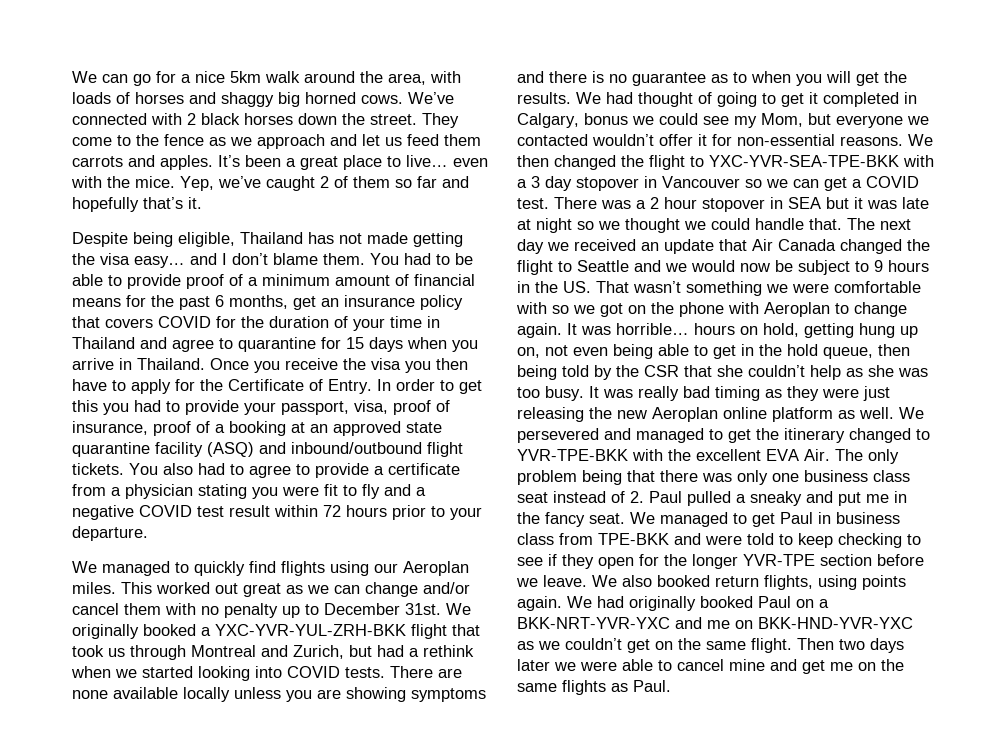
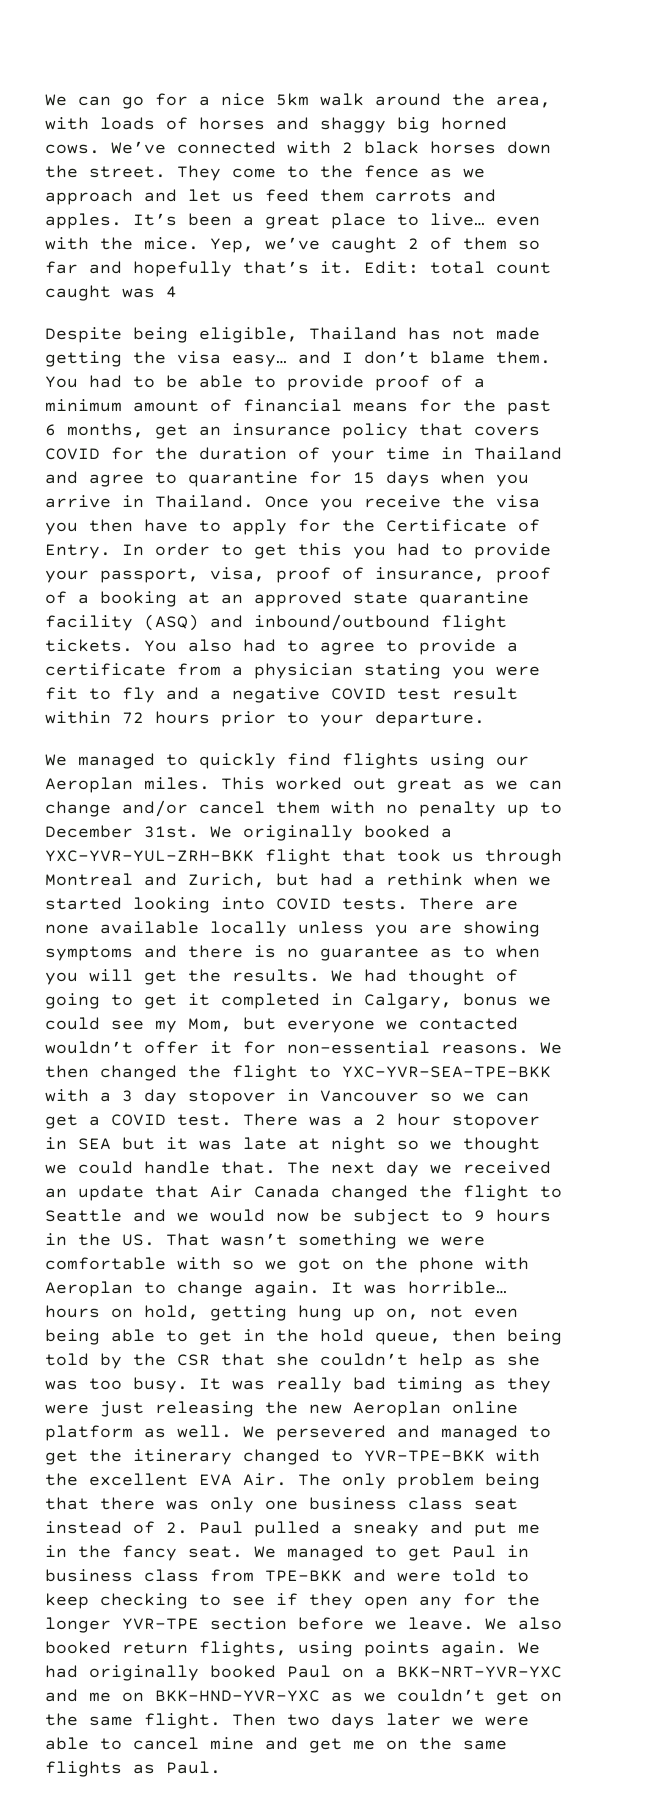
(202, 203) none -> [364,261,551,274] [45,285,177,301] Edit: total count caught was 4
(634, 563) none -> [419,1596,452,1609] any

